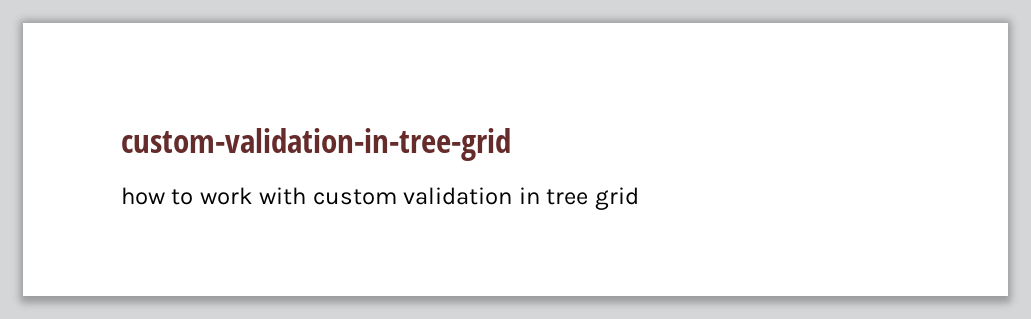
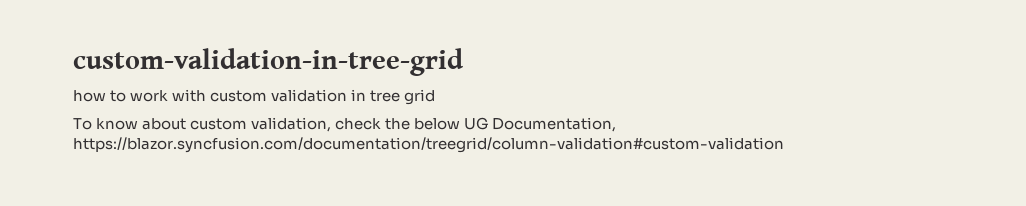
(639, 198) none -> [73,117,617,132] [73,137,784,153] // To know about custom validation, check the below UG Documentation, https://blazor.syncfusion.com/documentation/treegrid/column-validation#custom-validation

